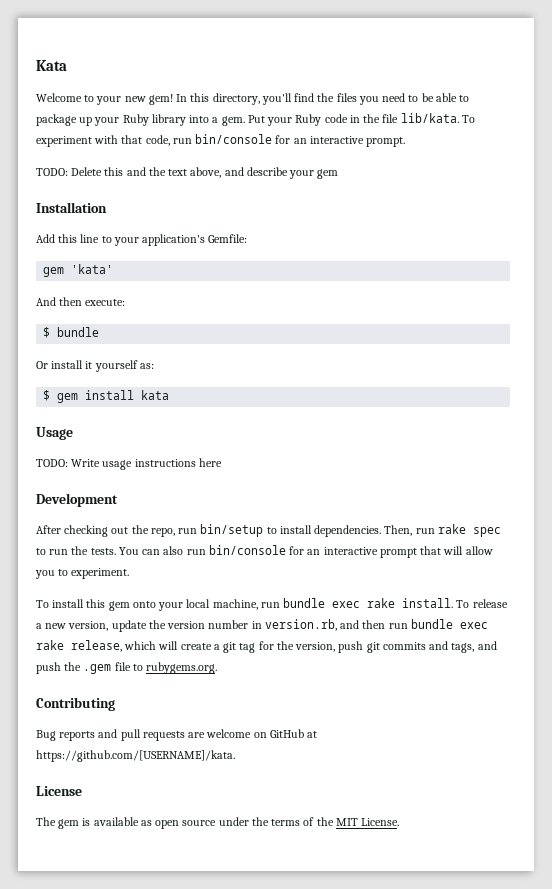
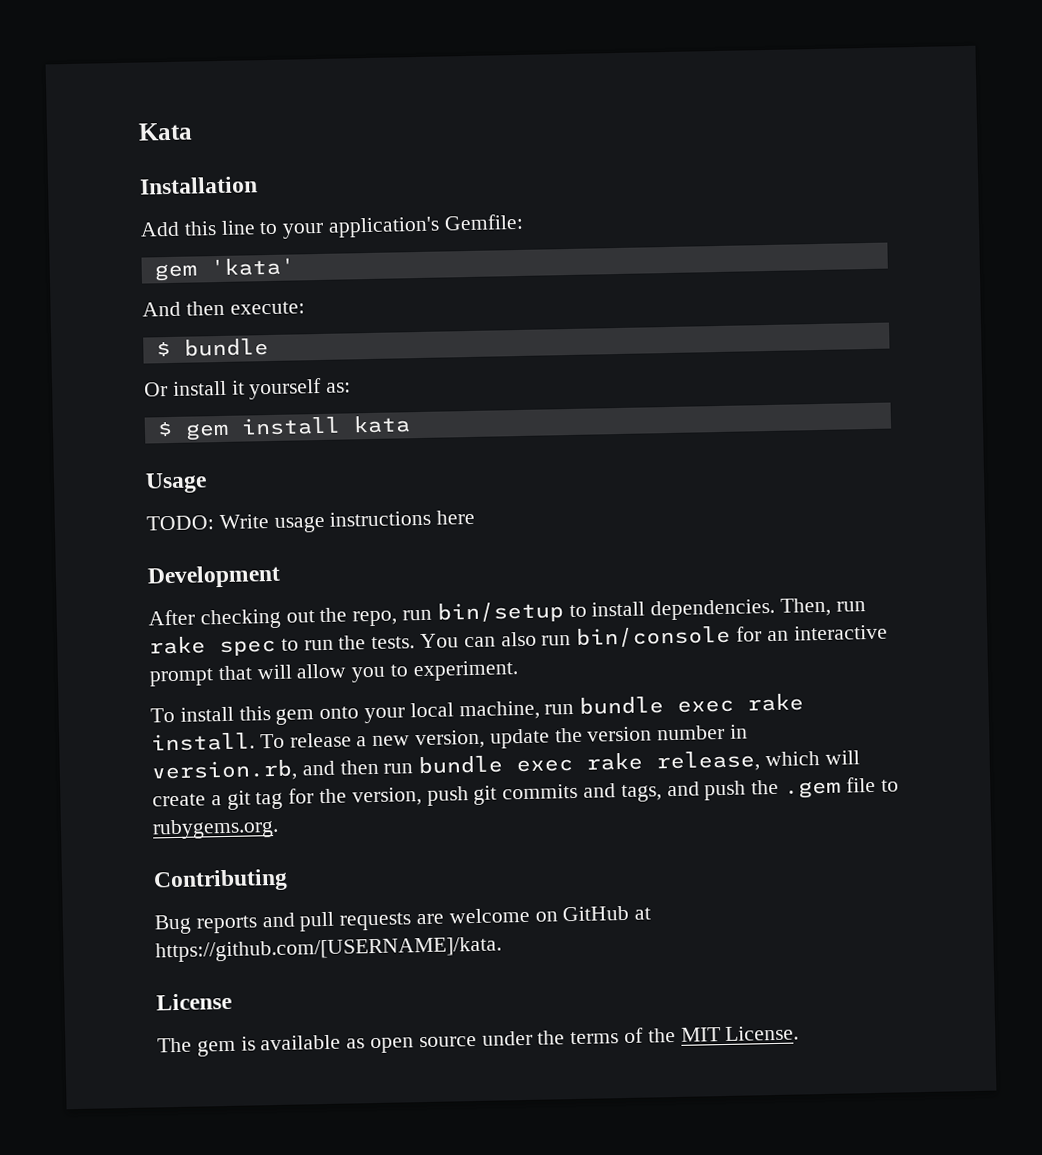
[36,93,470,105] [36,113,475,126] [36,134,406,147] [36,167,339,179] // Welcome to your new gem! In this directory, you'll find the files you need to be able to package up your Ruby library into a gem. Put your Ruby code in the file lib/kata. To experiment with that code, run bin/console for an interactive prompt. // TODO: Delete this and the text above, and describe your gem -> (193, 131) none

